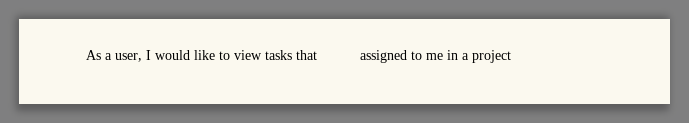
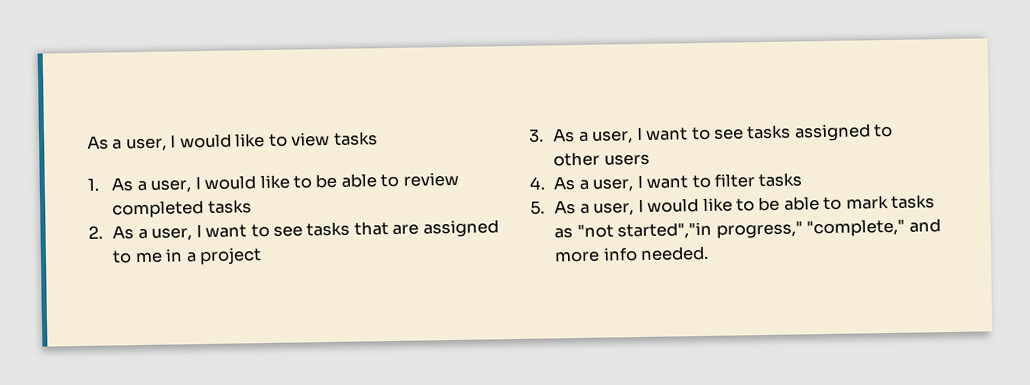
[296,50,317,60] that -> [87,171,459,193] [112,199,252,219] [88,221,420,241] // 1. As a user, I would like to be able to review completed tasks // 2. As a user, I want to see tasks that are
(511, 56) none -> [528,123,894,144] [553,151,650,167] [529,172,803,192] [530,194,936,216] [554,218,941,240] [554,245,710,263] // 3. As a user, I want to see tasks assigned to other users // 4. As a user, I want to filter tasks // 5. As a user, I would like to be able to mark tasks as "not started","in progress," "complete," and more info needed.

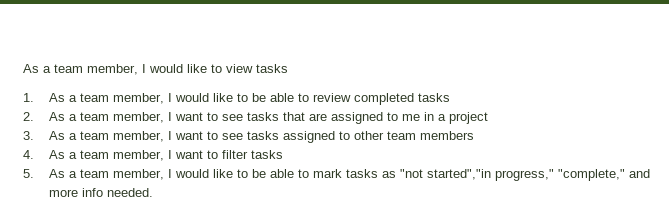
[87,135,167,152] As a user, -> [23,64,138,75] As a team member,
[150,179,192,193] user, -> [79,93,164,104] team member,
[151,227,193,241] user, -> [79,112,164,123] team member,
[592,130,634,144] user, -> [79,131,164,142] team member,
[603,153,650,166] users -> [386,131,474,140] team members
[592,178,634,192] user, -> [79,150,164,161] team member,
[593,202,635,216] user, -> [79,169,164,180] team member,

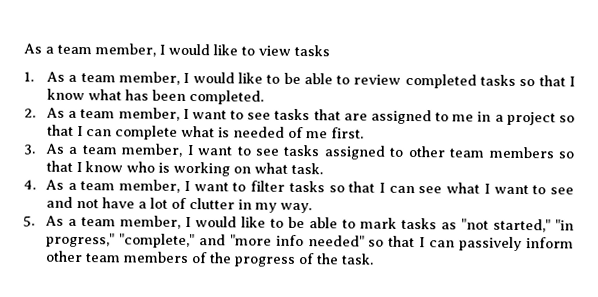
(450, 97) none -> [519,75,575,87] [46,88,264,105] so that I know what has been completed.
(488, 118) none -> [558,115,575,123] [46,124,364,140] so that I can complete what is needed of me first.
(474, 135) none -> [558,151,574,159] [45,160,323,177] so that I know who is working on what task.
(283, 154) none -> [328,181,574,195] [45,196,312,214] so that I can see what I want to see and not have a lot of clutter in my way.
[426,169,491,180] started","in -> [492,218,574,233] started," "in
[48,188,153,197] more info needed. -> [229,234,574,252] [44,250,374,267] "more info needed" so that I can passively inform other team members of the progress of the task.

